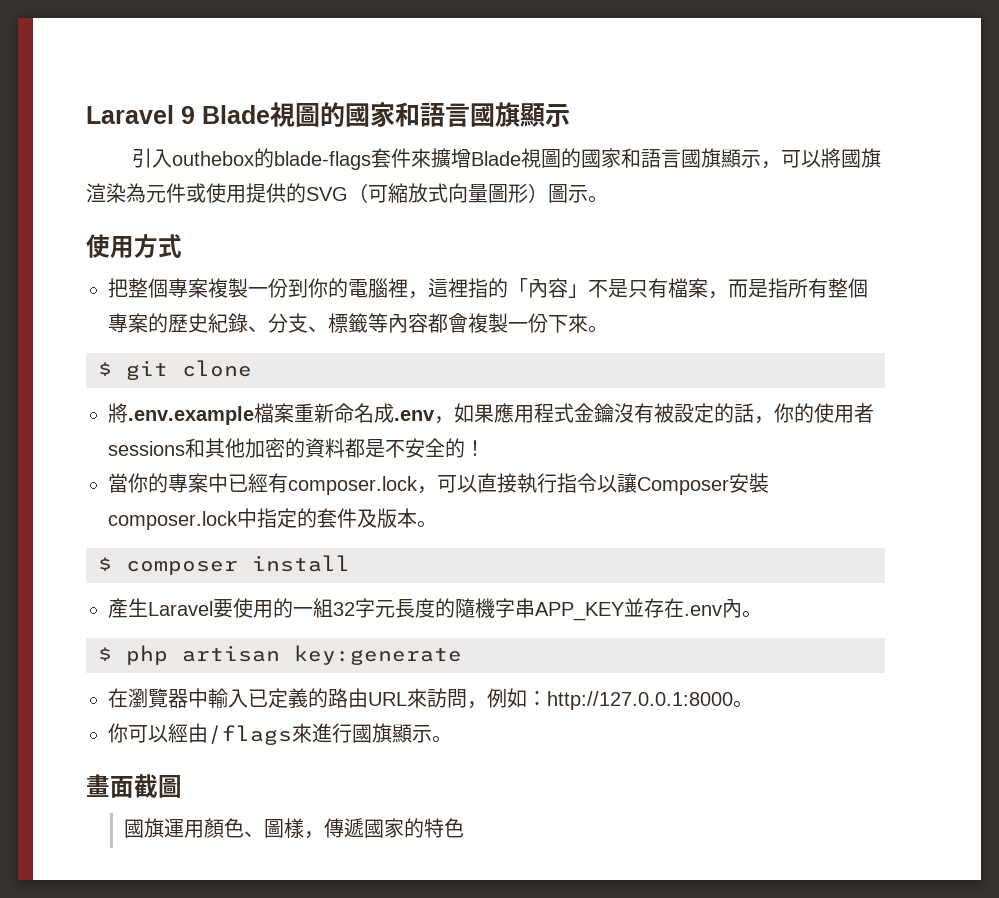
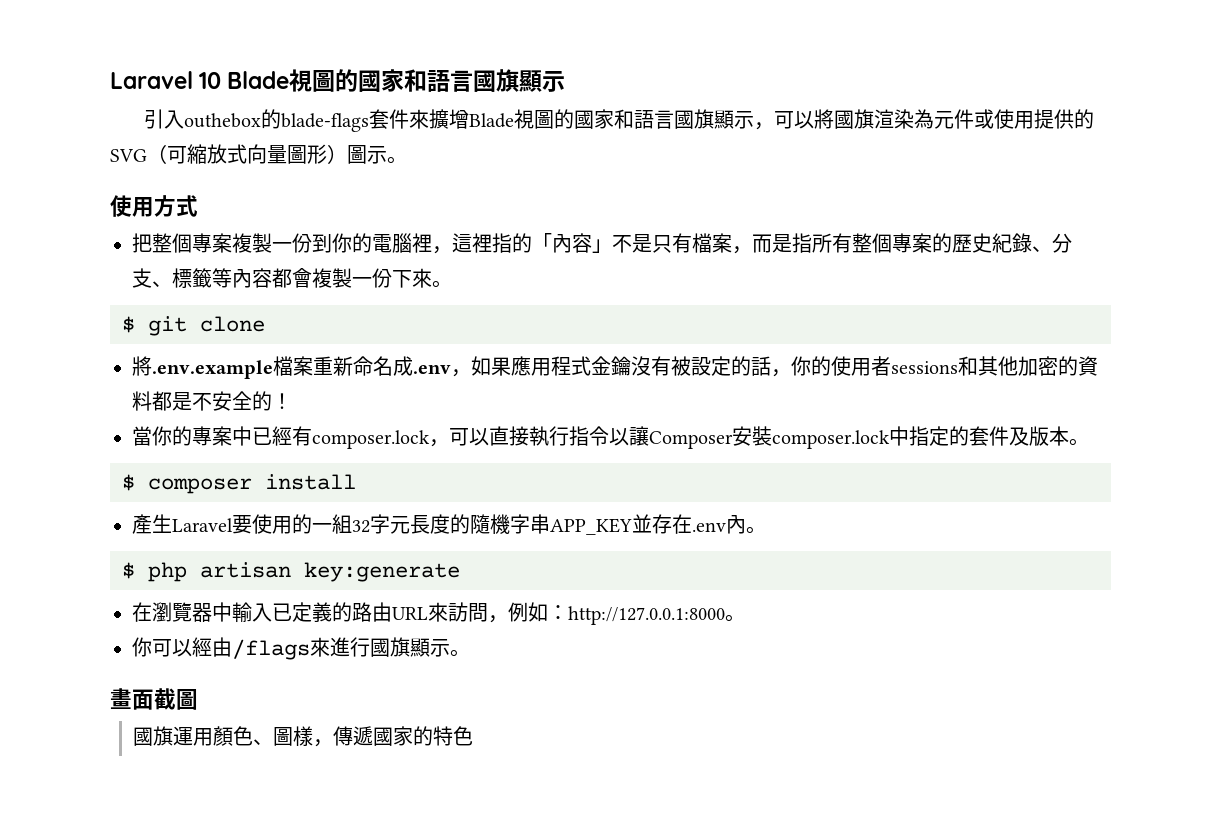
[86,105,195,124] Laravel 9 -> [110,71,222,89] Laravel 10

